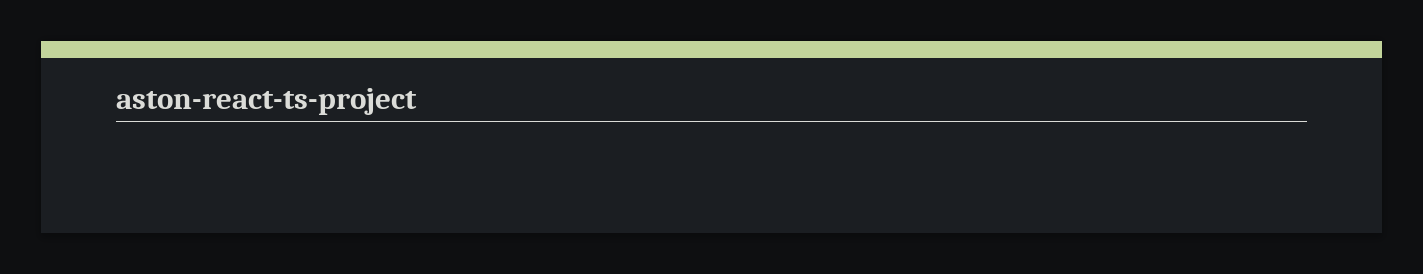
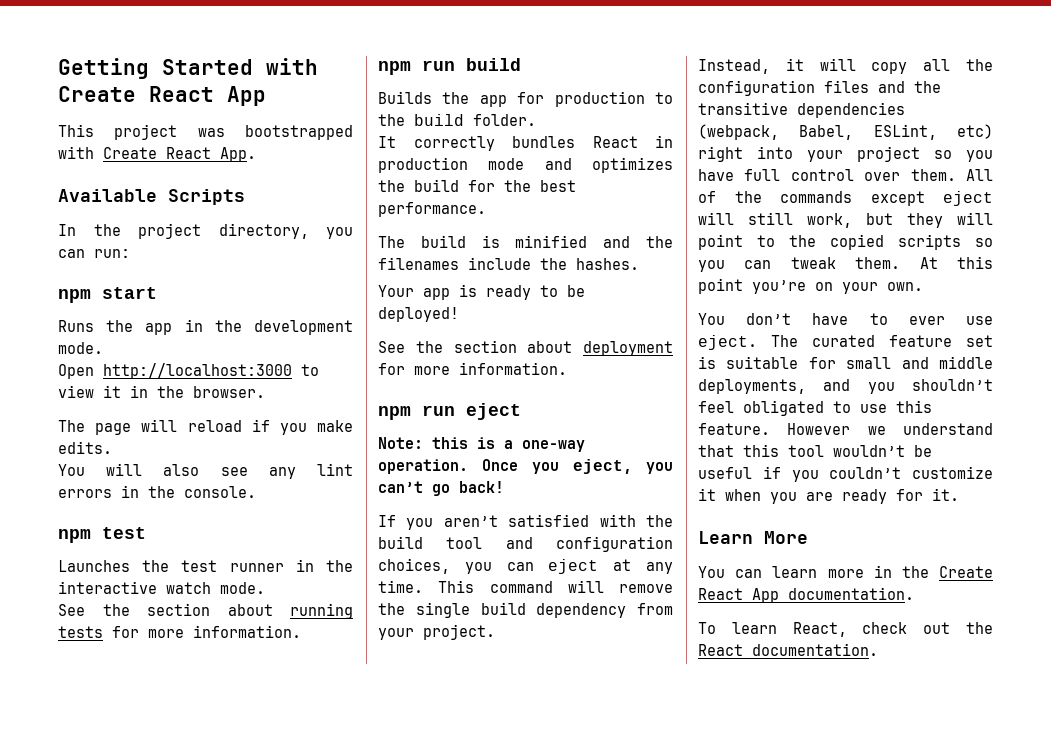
[116,88,417,115] aston-react-ts-project -> [58,58,318,79] [58,86,266,106] [58,124,353,140] [58,146,256,162] [58,189,245,205] [58,223,353,239] [58,249,130,258] [58,287,157,303] [58,319,353,335] [58,342,103,354] [58,363,319,379] [58,385,265,398] [58,419,353,435] [58,441,112,454] [58,463,353,479] [58,485,256,498] [58,527,146,543] [58,559,353,572] [58,581,265,594] [58,603,353,619] [58,625,301,638] [378,58,521,75] [378,91,673,107] [378,114,536,126] [378,135,673,151] [378,157,673,173] [378,179,576,192] [378,202,486,217] [378,235,673,248] [378,257,639,270] [378,284,585,300] [378,307,459,322] [378,340,673,356] [378,362,567,375] [378,403,521,420] [378,437,585,452] [378,459,673,474] [378,481,504,496] [378,514,673,530] [378,536,673,552] [378,558,673,574] [378,580,673,593] [378,602,673,618] [378,624,495,640] [698,58,993,74] [698,80,941,96] [698,102,905,118] [698,124,993,140] [698,146,993,162] [698,169,993,181] [698,191,993,206] [698,212,993,228] [698,234,993,250] [698,256,993,272] [698,278,923,294] [698,313,993,325] [698,335,993,350] [698,356,993,369] [698,379,993,394] [698,400,932,416] [698,423,993,435] [698,444,932,457] [698,466,993,482] [698,488,959,504] [698,531,808,544] [698,565,993,578] [698,587,914,603] [698,622,993,637] [698,643,878,656] Getting Started with Create React App // This project was bootstrapped with Create React App. // Available Scripts // In the project directory, you can run: // npm start // Runs the app in the development mode. // Open http://localhost:3000 to view it in the browser. // The page will reload if you make edits. // You will also see any lint errors in the console. // npm test // Launches the test runner in the interactive watch mode. // See the section about running tests for more information. // npm run build // Builds the app for production to the build folder. // It correctly bundles React in production mode and optimizes the build for the best performance. // The build is minified and the filenames include the hashes. // Your app is ready to be deployed! // See the section about deployment for more information. // npm run eject // Note: this is a one-way operation. Once you eject, you can’t go back! // If you aren’t satisfied with the build tool and configuration choices, you can eject at any time. This command will remove the single build dependency from your project. // Instead, it will copy all the configuration files and the transitive dependencies (webpack, Babel, ESLint, etc) right into your project so you have full control over them. All of the commands except eject will still work, but they will point to the copied scripts so you can tweak them. At this point you’re on your own. // You don’t have to ever use eject. The curated feature set is suitable for small and middle deployments, and you shouldn’t feel obligated to use this feature. However we understand that this tool wouldn’t be useful if you couldn’t customize it when you are ready for it. // Learn More // You can learn more in the Create React App documentation. // To learn React, check out the React documentation.

